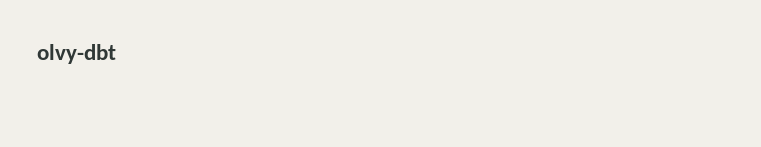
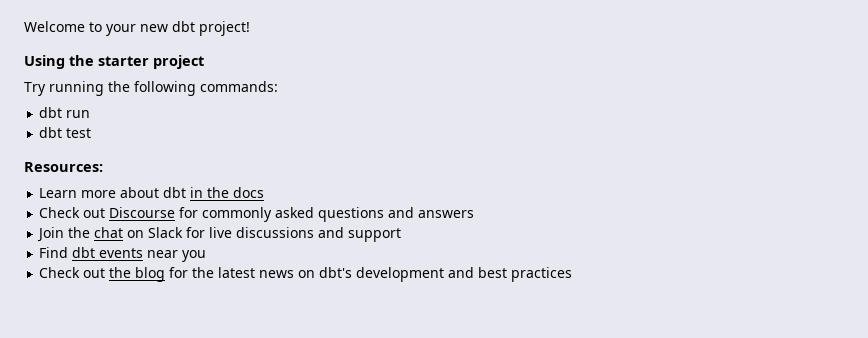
[37,44,116,64] olvy-dbt -> [24,21,250,36] [24,55,204,69] [24,81,278,96] [39,107,91,118] [39,127,92,138] [24,162,103,172] [39,187,265,198] [39,207,475,222] [37,227,402,242] [39,247,207,262] [39,267,573,282] Welcome to your new dbt project! // Using the starter project // Try running the following commands: // dbt run // dbt test // Resources: // Learn more about dbt in the docs // Check out Discourse for commonly asked questions and answers // Join the chat on Slack for live discussions and support // Find dbt events near you // Check out the blog for the latest news on dbt's development and best practices

